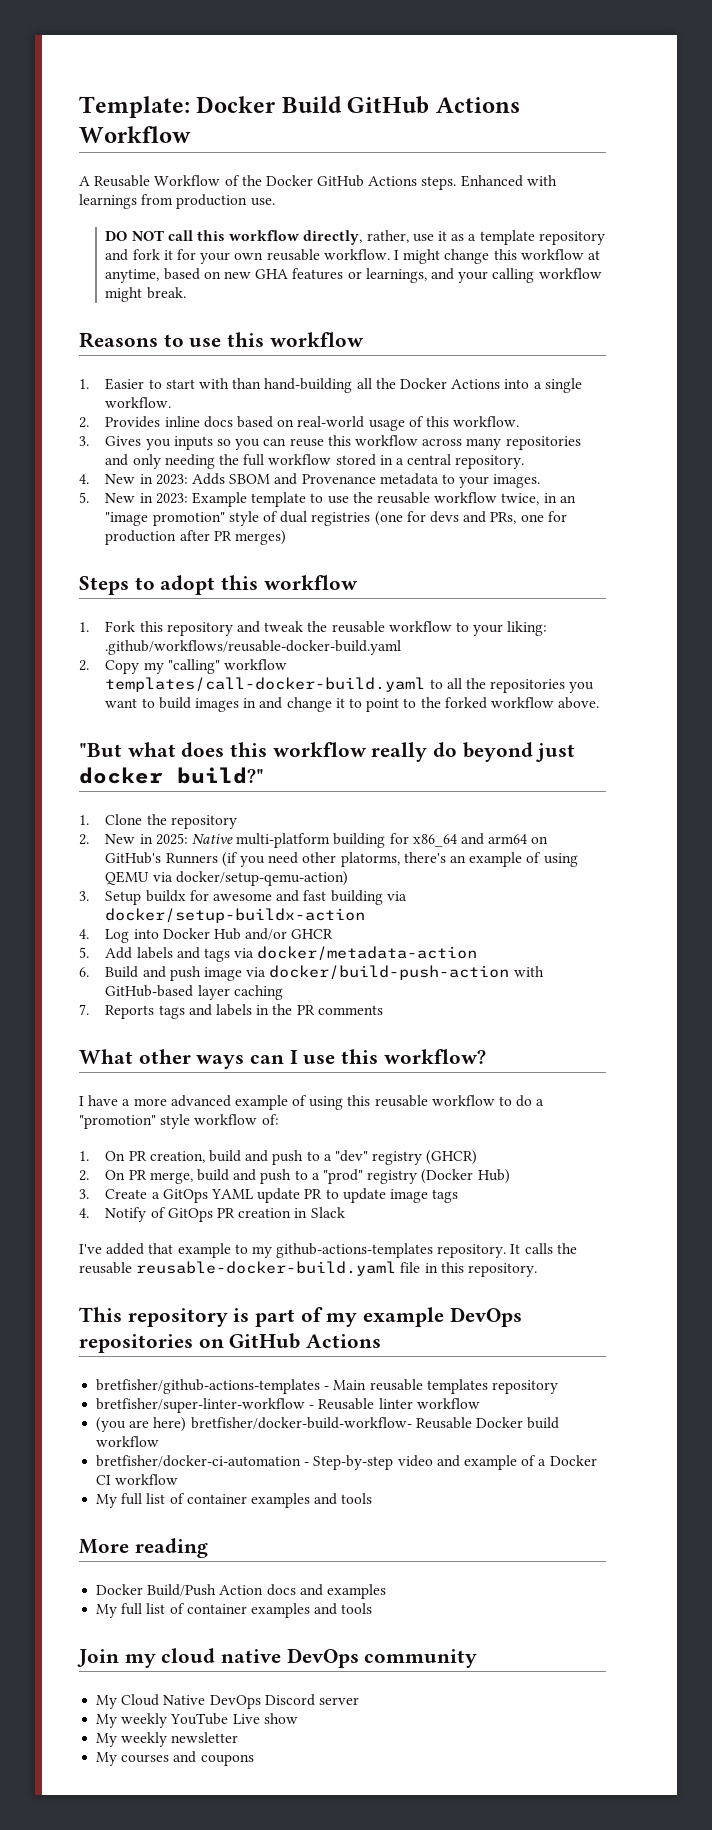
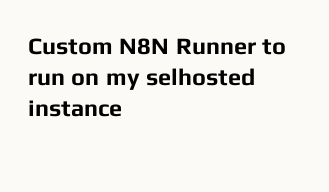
[79,96,520,118] [79,126,191,143] [79,175,557,190] [79,194,275,209] [105,230,605,245] [105,249,600,264] [105,268,602,283] [105,287,186,302] [79,332,364,348] [79,378,582,393] [105,397,172,408] [79,416,520,431] [79,435,581,450] [105,454,525,469] [79,473,541,488] [79,492,576,507] [105,511,567,526] [105,530,287,545] [79,575,358,595] [79,621,548,636] [105,640,402,655] [79,659,288,674] [105,677,595,693] [105,697,600,712] [79,742,576,762] [79,767,264,784] [79,814,237,829] [79,833,549,848] [105,852,578,867] [105,871,348,886] [79,890,407,905] [105,908,366,923] [79,928,334,943] [79,946,478,962] [79,965,544,981] [105,985,283,1000] [79,1004,383,1019] [79,1049,486,1069] [79,1095,545,1110] [79,1114,279,1129] [79,1150,478,1165] [79,1169,510,1184] [79,1188,459,1203] [79,1207,345,1222] [79,1243,577,1258] [79,1261,537,1277] [79,1307,522,1327] [79,1333,382,1353] [96,1379,558,1394] [96,1398,480,1413] [96,1417,560,1432] [96,1436,160,1447] [96,1455,597,1470] [96,1474,179,1485] [96,1493,373,1508] [79,1538,208,1558] [96,1584,386,1599] [96,1603,373,1618] [77,1648,478,1668] [96,1694,359,1709] [96,1713,298,1728] [96,1732,239,1747] [96,1751,254,1766] Template: Docker Build GitHub Actions Workflow // A Reusable Workflow of the Docker GitHub Actions steps. Enhanced with learnings from production use. // DO NOT call this workflow directly, rather, use it as a template repository and fork it for your own reusable workflow. I might change this workflow at anytime, based on new GHA features or learnings, and your calling workflow might break. // Reasons to use this workflow // 1. Easier to start with than hand-building all the Docker Actions into a single workflow. // 2. Provides inline docs based on real-world usage of this workflow. // 3. Gives you inputs so you can reuse this workflow across many repositories and only needing the full workflow stored in a central repository. // 4. New in 2023: Adds SBOM and Provenance metadata to your images. // 5. New in 2023: Example template to use the reusable workflow twice, in an "image promotion" style of dual registries (one for devs and PRs, one for production after PR merges) // Steps to adopt this workflow // 1. Fork this repository and tweak the reusable workflow to your liking: .github/workflows/reusable-docker-build.yaml // 2. Copy my "calling" workflow templates/call-docker-build.yaml to all the repositories you want to build images in and change it to point to the forked workflow above. // "But what does this workflow really do beyond just docker build?" // 1. Clone the repository // 2. New in 2025: Native multi-platform building for x86_64 and arm64 on GitHub's Runners (if you need other platorms, there's an example of using QEMU via docker/setup-qemu-action) // 3. Setup buildx for awesome and fast building via docker/setup-buildx-action // 4. Log into Docker Hub and/or GHCR // 5. Add labels and tags via docker/metadata-action // 6. Build and push image via docker/build-push-action with GitHub-based layer caching // 7. Reports tags and labels in the PR comments // What other ways can I use this workflow? // I have a more advanced example of using this reusable workflow to do a "promotion" style workflow of: // 1. On PR creation, build and push to a "dev" registry (GHCR) // 2. On PR merge, build and push to a "prod" registry (Docker Hub) // 3. Create a GitOps YAML update PR to update image tags // 4. Notify of GitOps PR creation in Slack // I've added that example to my github-actions-templates repository. It calls the reusable reusable-docker-build.yaml file in this repository. // This repository is part of my example DevOps repositories on GitHub Actions // bretfisher/github-actions-templates - Main reusable templates repository // bretfisher/super-linter-workflow - Reusable linter workflow // (you are here) bretfisher/docker-build-workflow- Reusable Docker build workflow // bretfisher/docker-ci-automation - Step-by-step video and example of a Docker CI workflow // My full list of container examples and tools // More reading // Docker Build/Push Action docs and examples // My full list of container examples and tools // Join my cloud native DevOps community // My Cloud Native DevOps Discord server // My weekly YouTube Live show // My weekly newsletter // My courses and coupons -> [28,38,287,55] [28,68,256,90] [28,100,122,117] Custom N8N Runner to run on my selhosted instance

